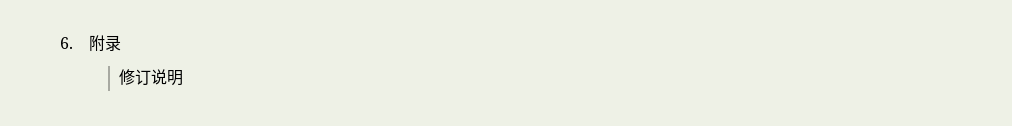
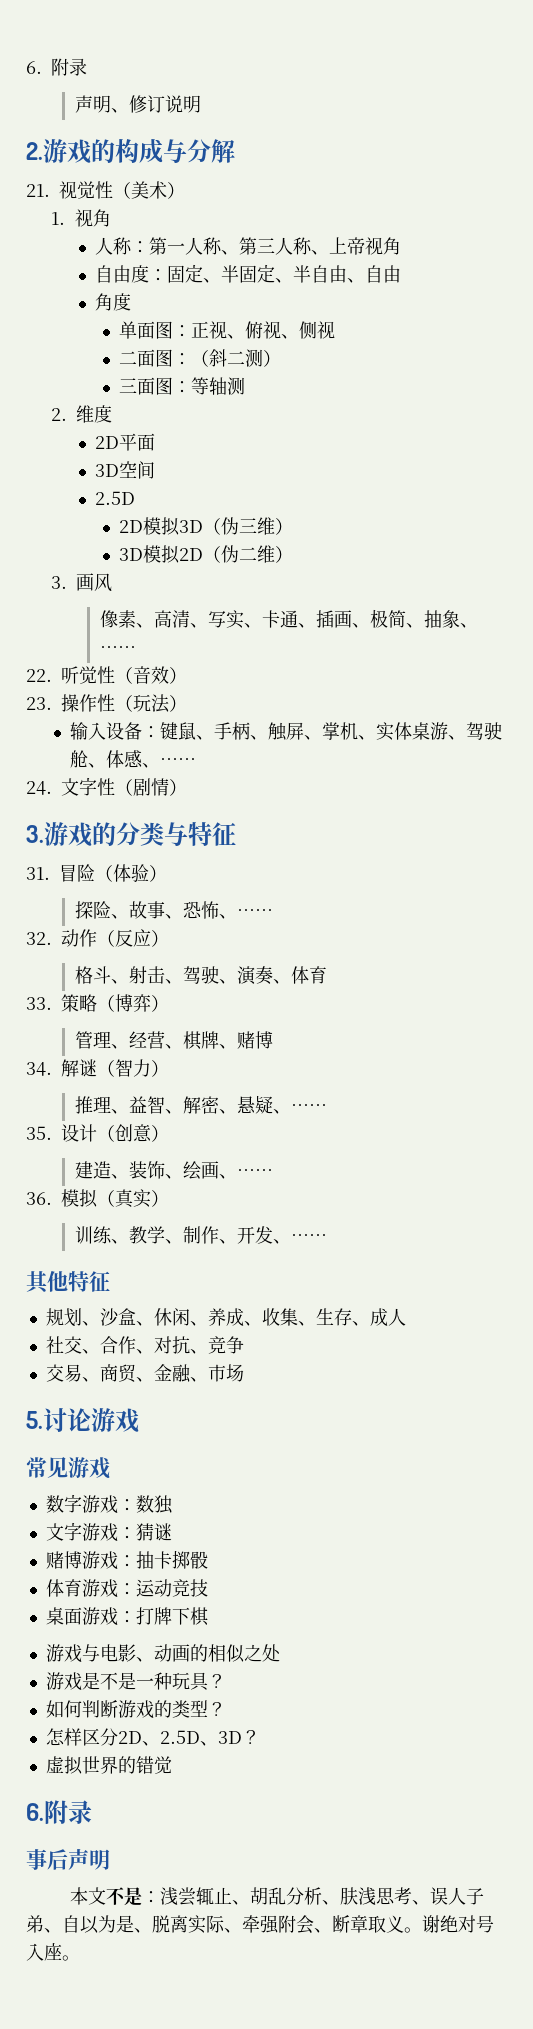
[60,35,122,52] 6.附录 // -> [26,58,87,76] [75,95,130,113] 6.附录 // 声明、
(183, 78) none -> [26,139,235,164] [26,181,185,199] [50,209,112,227] [94,237,401,255] [94,264,401,283] [94,293,131,311] [119,321,336,339] [119,349,282,367] [119,377,246,395] [50,405,112,423] [94,433,155,451] [94,461,155,479] [94,491,135,505] [119,517,294,536] [119,545,294,564] [50,573,112,592] [99,609,478,629] [99,646,136,654] [26,666,187,684] [26,694,187,713] [70,722,503,741] [70,750,197,768] [26,777,187,796] [26,822,236,847] [26,864,167,882] [75,901,274,919] [26,929,169,947] [75,966,328,985] [26,994,169,1012] [75,1031,274,1050] [26,1059,169,1077] [75,1095,328,1114] [26,1124,169,1142] [75,1161,274,1180] [26,1189,169,1208] [75,1226,328,1244] [26,1270,110,1294] [45,1308,406,1327] [45,1336,244,1354] [45,1364,244,1383] [26,1408,139,1433] [26,1457,110,1479] [45,1494,173,1514] [45,1522,172,1542] [45,1550,208,1570] [45,1579,208,1598] [45,1607,209,1626] [45,1644,280,1663] [45,1672,226,1691] [45,1700,226,1719] [45,1728,260,1746] [45,1756,172,1775] [26,1800,92,1825] [26,1849,110,1870] [69,1887,484,1906] [26,1915,494,1934] [26,1943,80,1961] // 2.游戏的构成与分解 // 21.视觉性（美术） // 1.视角 // 人称：第一人称、第三人称、上帝视角 // 自由度：固定、半固定、半自由、自由 // 角度 // 单面图：正视、俯视、侧视 // 二面图：（斜二测） // 三面图：等轴测 // 2.维度 // 2D平面 // 3D空间 // 2.5D // 2D模拟3D（伪三维） // 3D模拟2D（伪二维） // 3.画风 // 像素、高清、写实、卡通、插画、极简、抽象、…… // 22.听觉性（音效） // 23.操作性（玩法） // 输入设备：键鼠、手柄、触屏、掌机、实体桌游、驾驶舱、体感、…… // 24.文字性（剧情） // 3.游戏的分类与特征 // 31.冒险（体验） // 探险、故事、恐怖、…… // 32.动作（反应） // 格斗、射击、驾驶、演奏、体育 // 33.策略（博弈） // 管理、经营、棋牌、赌博 // 34.解谜（智力） // 推理、益智、解密、悬疑、…… // 35.设计（创意） // 建造、装饰、绘画、…… // 36.模拟（真实） // 训练、教学、制作、开发、…… // 其他特征 // 规划、沙盒、休闲、养成、收集、生存、成人 // 社交、合作、对抗、竞争 // 交易、商贸、金融、市场 // 5.讨论游戏 // 常见游戏 // 数字游戏：数独 // 文字游戏：猜谜 // 赌博游戏：抽卡掷骰 // 体育游戏：运动竞技 // 桌面游戏：打牌下棋 // 游戏与电影、动画的相似之处 // 游戏是不是一种玩具？ // 如何判断游戏的类型？ // 怎样区分2D、2.5D、3D？ // 虚拟世界的错觉 // 6.附录 // 事后声明 // 本文不是：浅尝辄止、胡乱分析、肤浅思考、误人子弟、自以为是、脱离实际、牵强附会、断章取义。谢绝对号入座。

